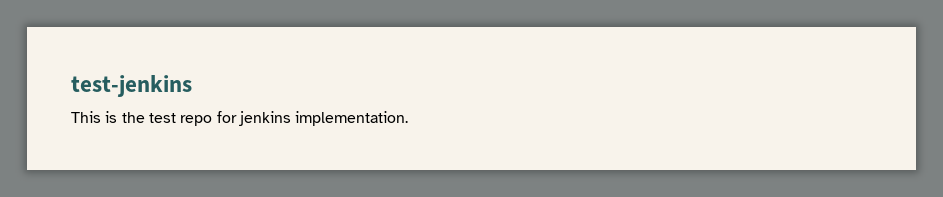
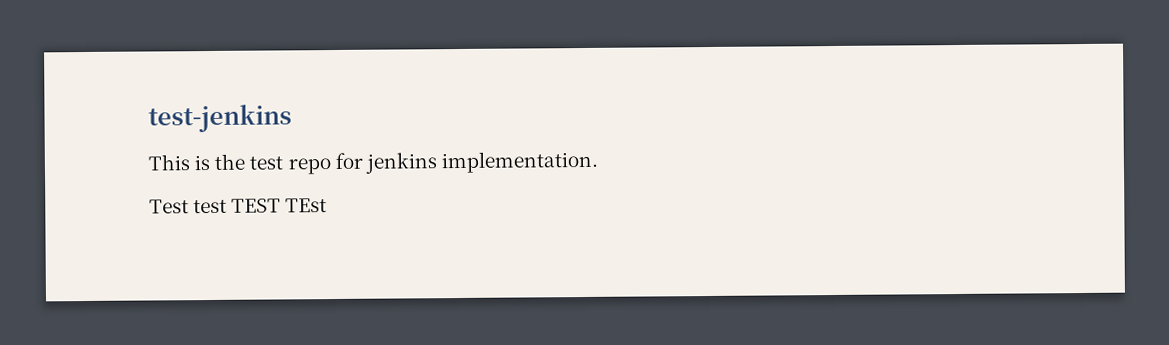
(409, 118) none -> [149,198,328,214] // Test test TEST TEst

